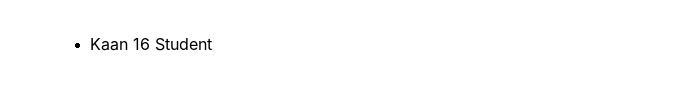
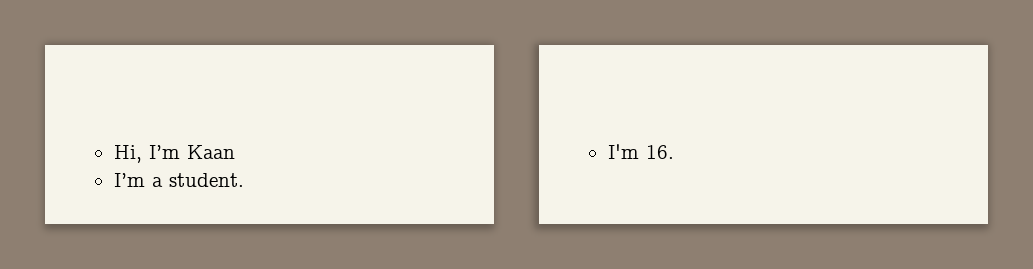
(89, 44) none -> [113,145,180,163] Hi, I’m
[132,38,212,51] 16 Student -> [113,173,244,187] [607,144,674,159] // I’m a student. // I'm 16.

